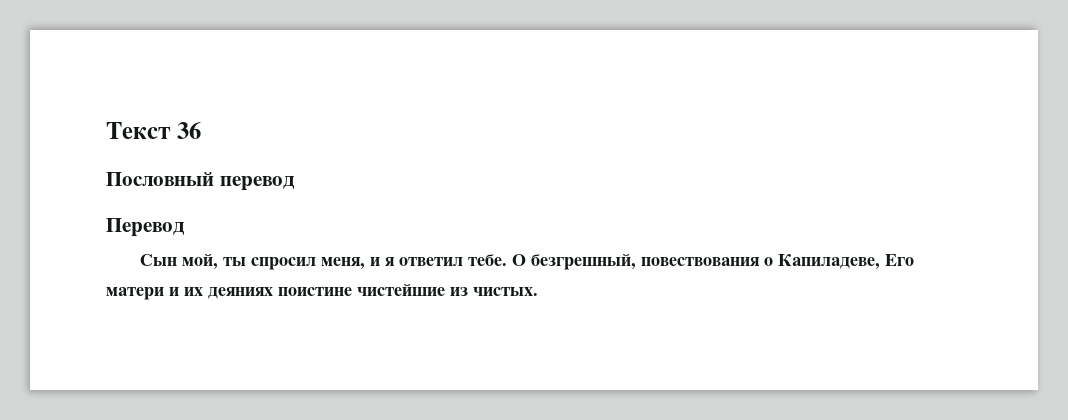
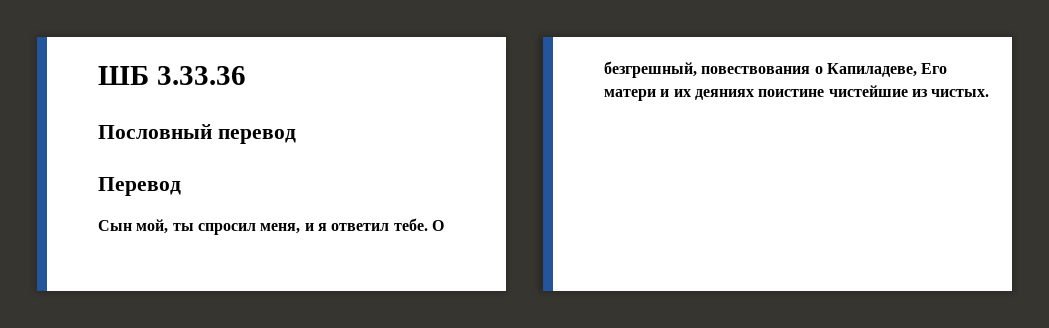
[106,122,201,139] Текст 36 -> [98,66,246,85] ШБ 3.33.36

